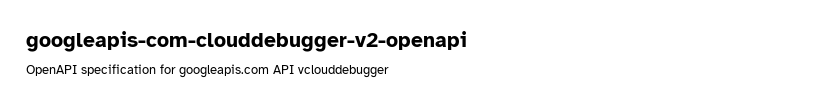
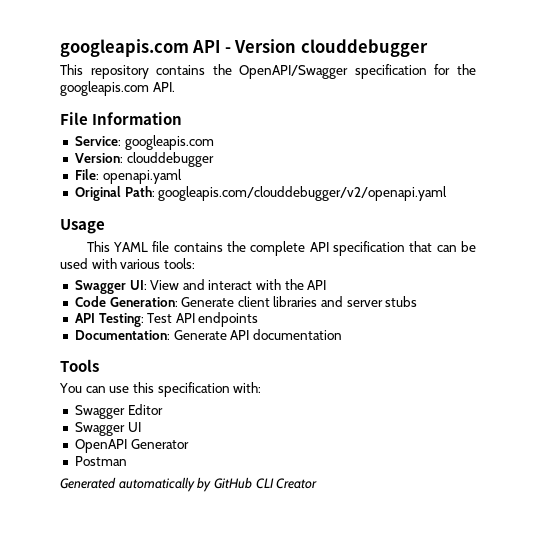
[26,31,467,52] [26,64,389,78] googleapis-com-clouddebugger-v2-openapi // OpenAPI specification for googleapis.com API vclouddebugger -> [60,39,428,57] [60,64,476,79] [60,81,175,96] [60,112,183,125] [74,135,214,150] [74,152,214,167] [74,169,182,184] [74,186,448,201] [60,219,105,234] [86,241,477,256] [60,258,195,269] [74,279,327,294] [74,296,418,307] [74,312,259,327] [74,329,342,340] [60,359,99,372] [59,382,262,397] [74,404,163,419] [74,422,141,436] [74,439,189,453] [74,456,127,466] [60,477,318,492] googleapis.com API - Version clouddebugger // This repository contains the OpenAPI/Swagger specification for the googleapis.com API. // File Information // Service: googleapis.com // Version: clouddebugger // File: openapi.yaml // Original Path: googleapis.com/clouddebugger/v2/openapi.yaml // Usage // This YAML file contains the complete API specification that can be used with various tools: // Swagger UI: View and interact with the API // Code Generation: Generate client libraries and server stubs // API Testing: Test API endpoints // Documentation: Generate API documentation // Tools // You can use this specification with: // Swagger Editor // Swagger UI // OpenAPI Generator // Postman // Generated automatically by GitHub CLI Creator

